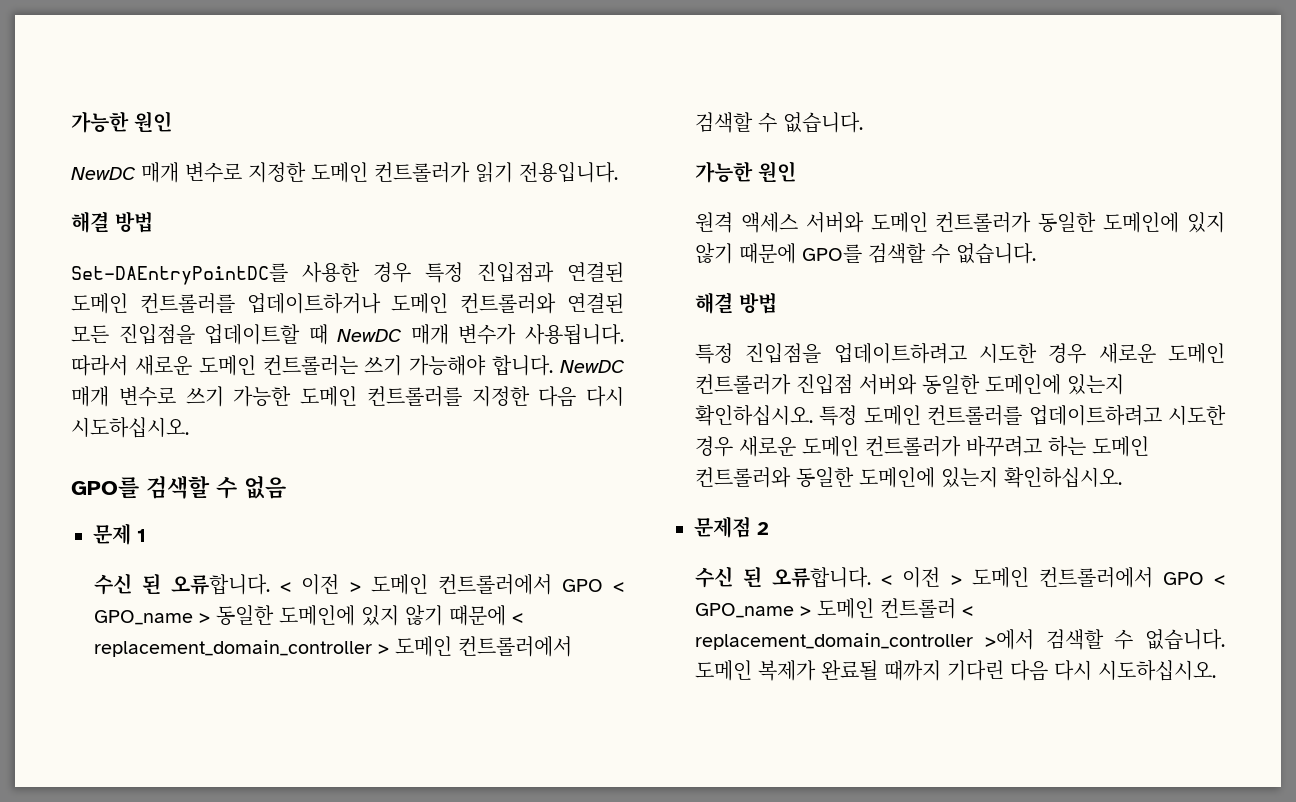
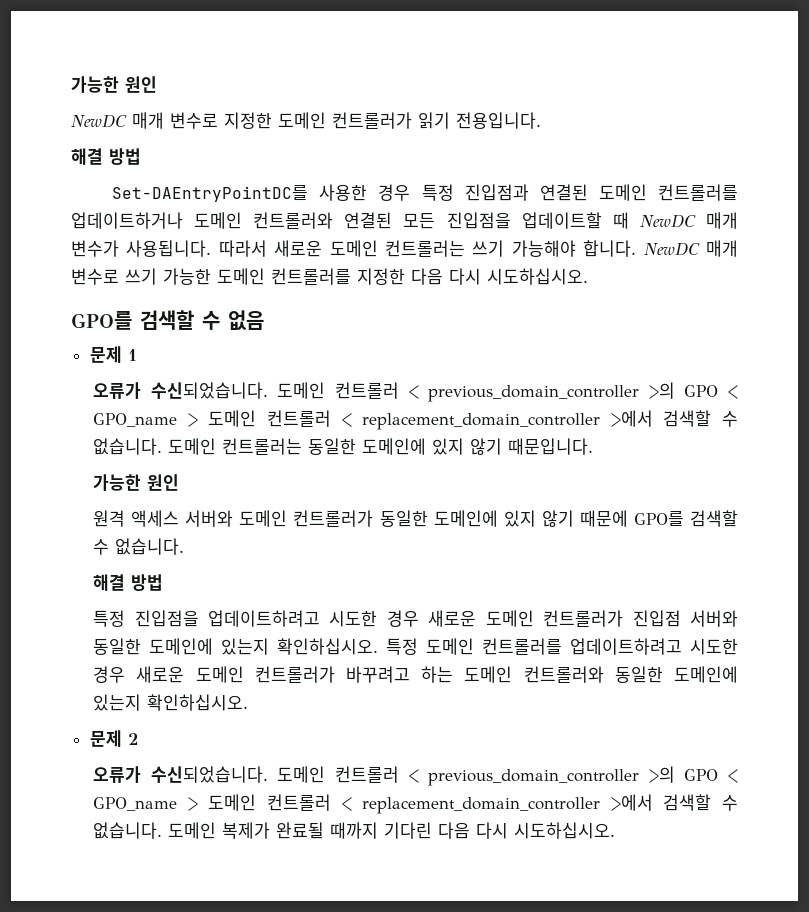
[94,573,624,595] [94,605,524,626] [94,636,573,657] [695,112,864,133] 수신 된 오류합니다. < 이전 > 도메인 컨트롤러에서 GPO < GPO_name > 동일한 도메인에 있지 않기 때문에 < replacement_domain_controller > 도메인 컨트롤러에서 검색할 수 없습니다. -> [93,382,738,402] [93,410,738,430] [93,438,594,455] 오류가 수신되었습니다. 도메인 컨트롤러 < previous_domain_controller >의 GPO < GPO_name > 도메인 컨트롤러 < replacement_domain_controller >에서 검색할 수 없습니다. 도메인 컨트롤러는 동일한 도메인에 있지 않기 때문입니다.
[694,516,751,538] 문제점 -> [89,730,122,747] 문제
[695,566,1153,588] 수신 된 오류합니다. < 이전 > 도메인 컨트롤러에서 -> [93,766,675,786] 오류가 수신되었습니다. 도메인 컨트롤러 < previous_domain_controller >의

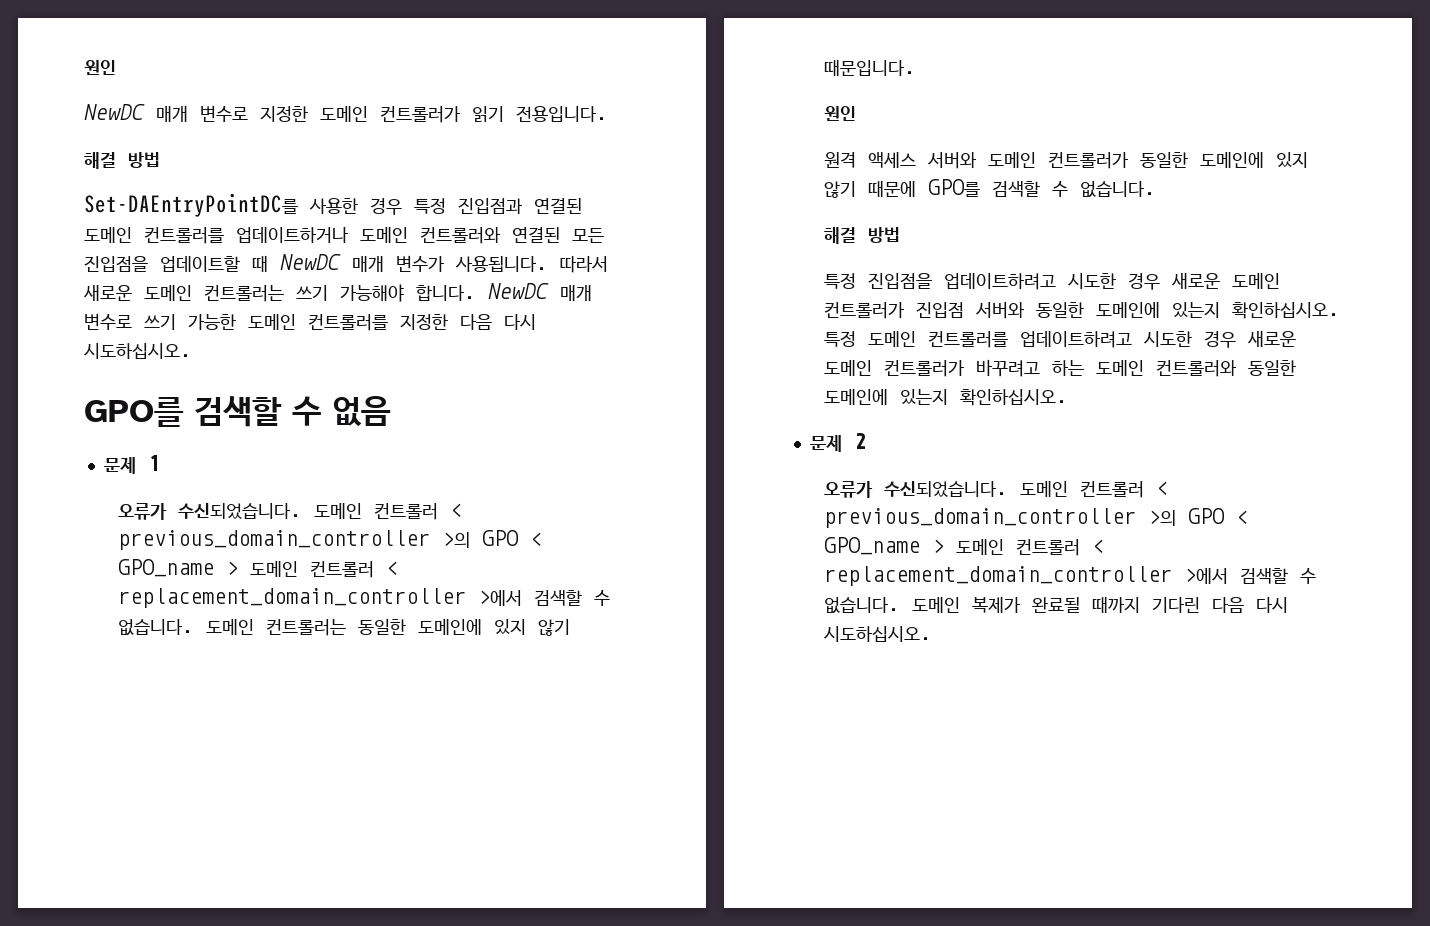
[71,76,119,93] 가능한 -> (84, 67) none
[93,474,142,491] 가능한 -> (917, 67) none

